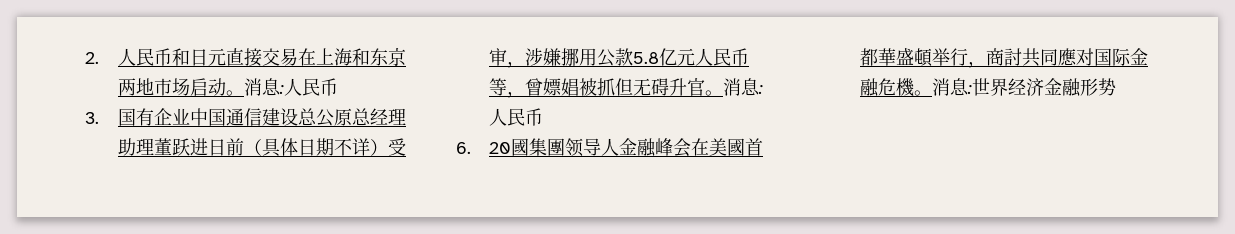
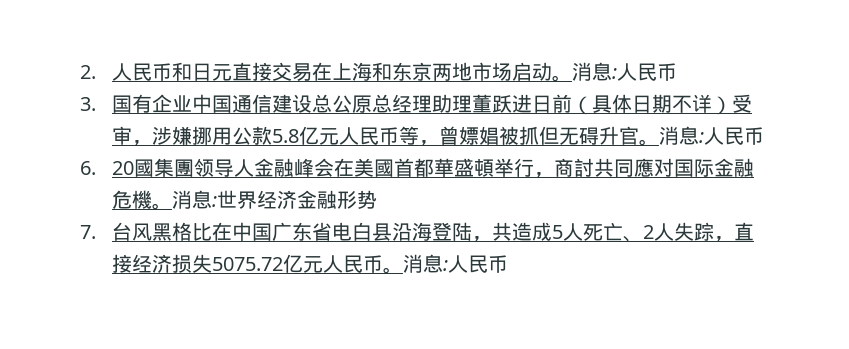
(1117, 87) none -> [80,222,754,242] [111,254,508,274] // 7.台风黑格比在中国广东省电白县沿海登陆，共造成5人死亡、2人失踪，直接经济损失5075.72亿元人民币。消息:人民币

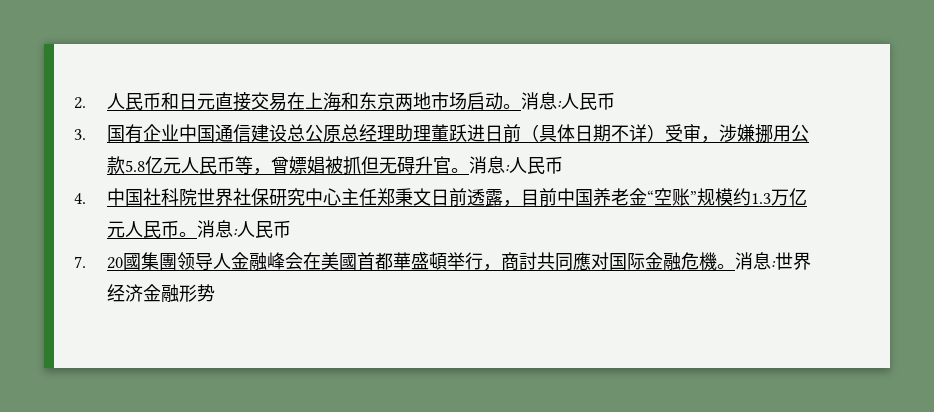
[80,161,96,175] 6. -> [74,188,808,207] [107,220,292,239] [74,256,86,268] 4.中国社科院世界社保研究中心主任郑秉文日前透露，目前中国养老金“空账”规模约1.3万亿元人民币。消息:人民币 // 7.
[80,222,754,242] [111,254,508,274] // 7.台风黑格比在中国广东省电白县沿海登陆，共造成5人死亡、2人失踪，直接经济损失5075.72亿元人民币。消息:人民币 -> (216, 293) none

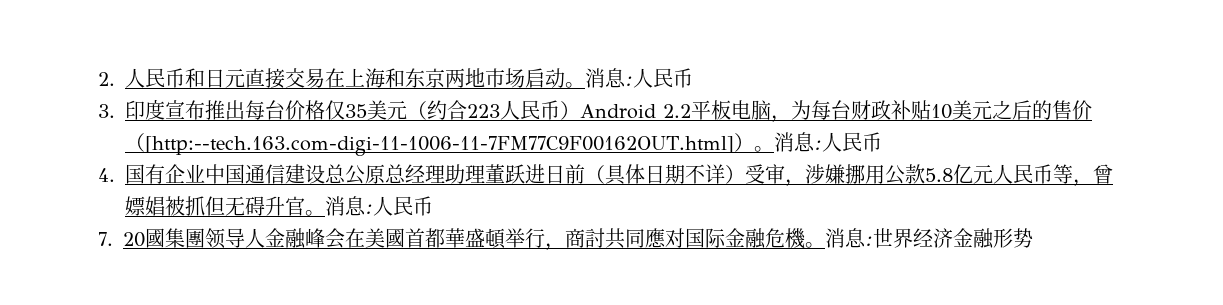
(86, 134) none -> [125,99,1092,123] [125,132,882,156] [98,168,115,182] 印度宣布推出每台价格仅35美元（约合223人民币）Android 2.2平板电脑，为每台财政补贴10美元之后的售价（[http:--tech.163.com-digi-11-1006-11-7FM77C9F00162OUT.html]）。消息:人民币 // 4.
[74,188,808,207] [107,220,292,239] // 4.中国社科院世界社保研究中心主任郑秉文日前透露，目前中国养老金“空账”规模约1.3万亿元人民币。消息:人民币 -> (433, 206) none

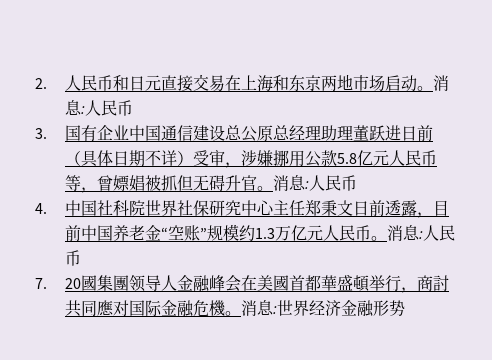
[125,99,1092,123] [125,132,882,156] [98,168,115,182] 印度宣布推出每台价格仅35美元（约合223人民币）Android 2.2平板电脑，为每台财政补贴10美元之后的售价（[http:--tech.163.com-digi-11-1006-11-7FM77C9F00162OUT.html]）。消息:人民币 // 4. -> (47, 133) none
(433, 206) none -> [35,200,450,218] [65,224,456,241] [65,250,82,266] // 4.中国社科院世界社保研究中心主任郑秉文日前透露，目前中国养老金“空账”规模约1.3万亿元人民币。消息:人民币

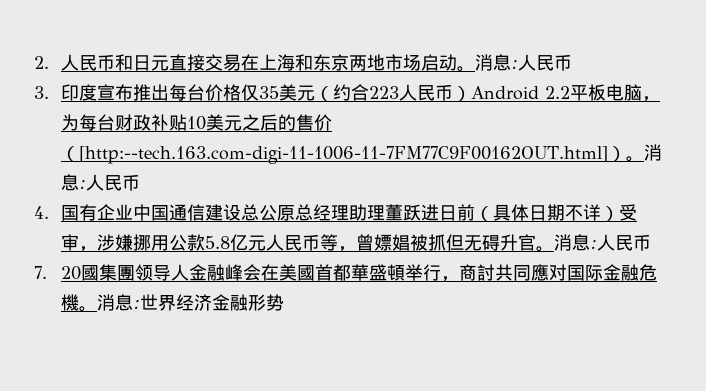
(47, 133) none -> [60,84,660,102] [60,114,332,131] [60,144,662,164] [60,174,140,191] [34,206,49,219] 印度宣布推出每台价格仅35美元（约合223人民币）Android 2.2平板电脑，为每台财政补贴10美元之后的售价（[http:--tech.163.com-digi-11-1006-11-7FM77C9F00162OUT.html]）。消息:人民币 // 4.
[35,200,450,218] [65,224,456,241] [65,250,82,266] // 4.中国社科院世界社保研究中心主任郑秉文日前透露，目前中国养老金“空账”规模约1.3万亿元人民币。消息:人民币 -> (651, 242) none

